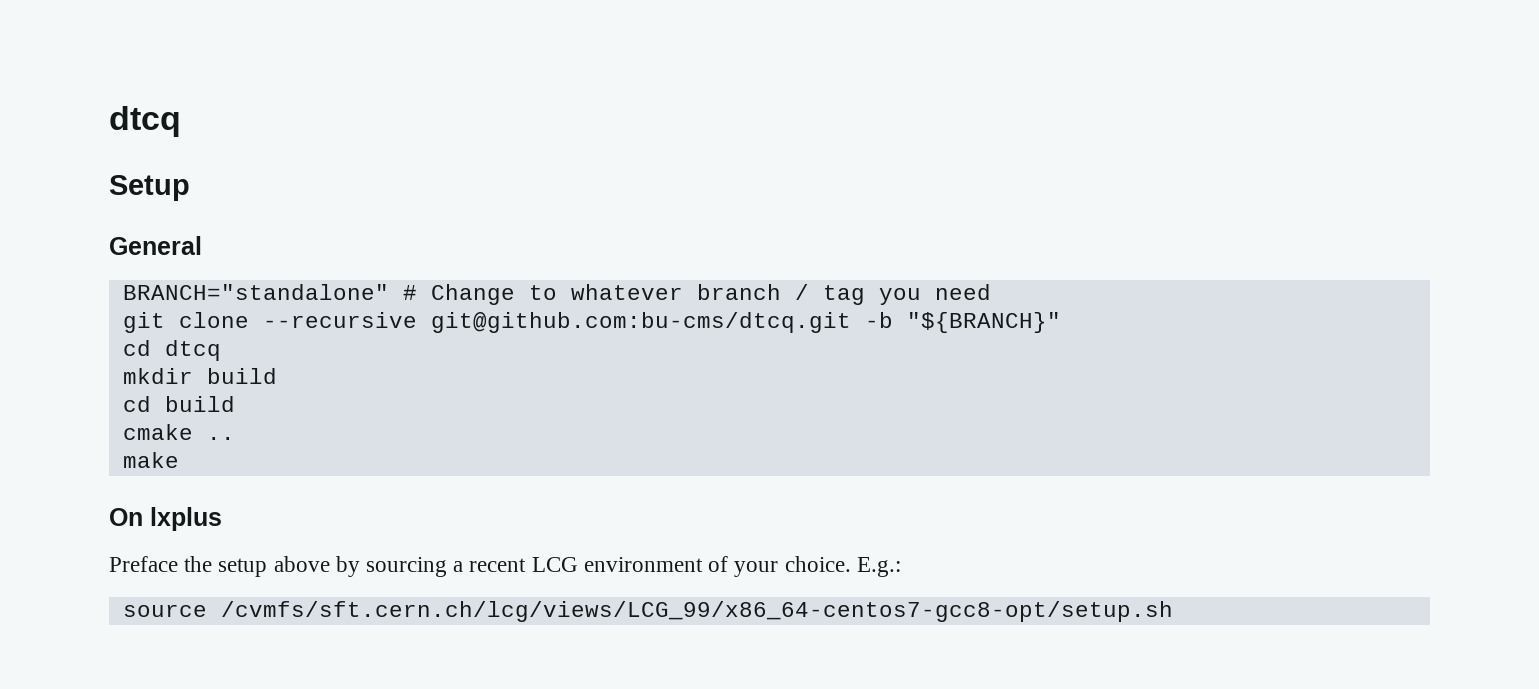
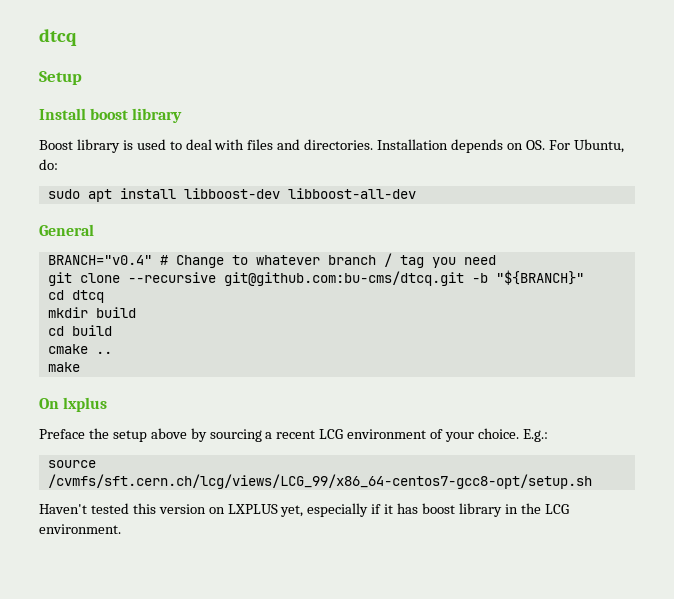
(190, 188) none -> [39,108,183,123] [39,139,624,153] [39,159,58,170] [47,188,416,202] // Install boost library // Boost library is used to deal with files and directories. Installation depends on OS. For Ubuntu, do: // sudo apt install libboost-dev libboost-all-dev
[122,284,389,300] BRANCH="standalone" -> [47,255,152,265] BRANCH="v0.4"
(1173, 611) none -> [39,503,569,517] [39,524,121,534] // Haven't tested this version on LXPLUS yet, especially if it has boost library in the LCG environment.

